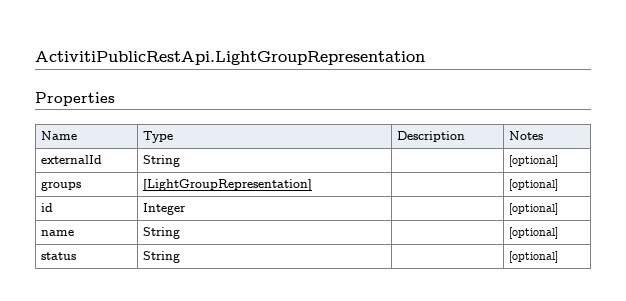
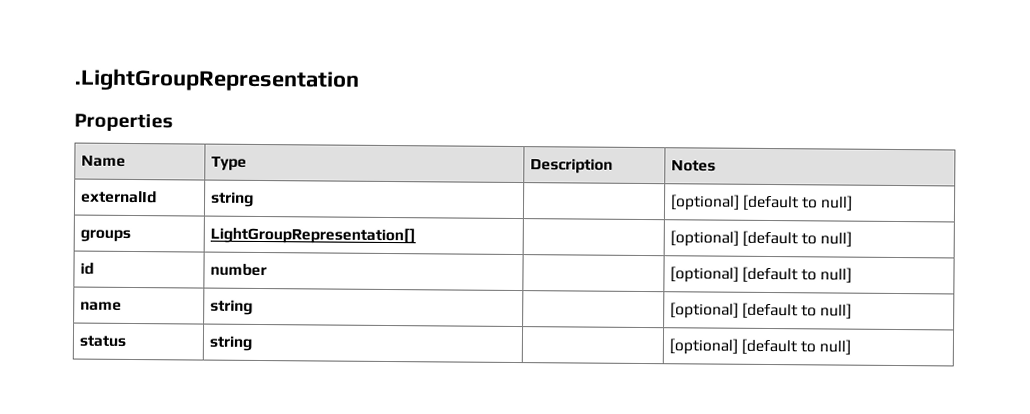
[35,51,425,65] ActivitiPublicRestApi.LightGroupRepresentation -> [74,68,360,92] .LightGroupRepresentation
[143,155,181,167] [509,155,559,167] String | | [optional] -> [209,191,254,207] [669,194,854,211] string | | [optional] [default to null]
[143,179,313,191] [509,179,559,191] [LightGroupRepresentation] | | [optional] -> [209,226,416,245] [669,230,853,247] LightGroupRepresentation[] | | [optional] [default to null]
[143,203,187,215] [509,203,559,215] Integer | | [optional] -> [209,263,267,277] [669,266,853,283] number | | [optional] [default to null]
[143,227,181,239] [509,227,559,239] String | | [optional] -> [209,299,253,315] [669,302,853,319] string | | [optional] [default to null]
[143,251,181,263] [509,251,559,263] String | | [optional] -> [208,335,252,351] [668,338,852,355] string | | [optional] [default to null]

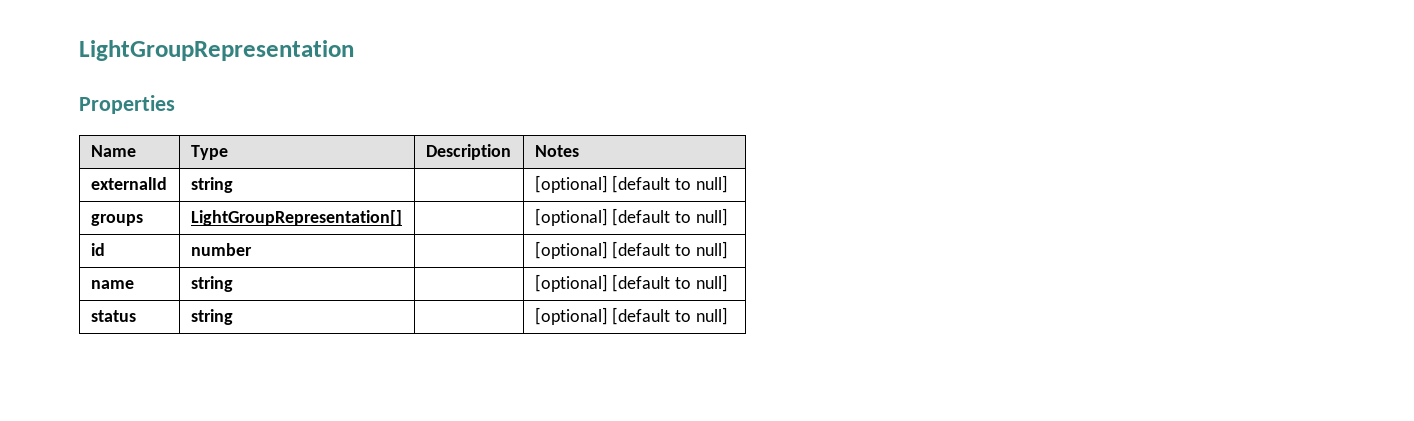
[74,68,360,92] .LightGroupRepresentation -> [79,40,354,61] LightGroupRepresentation

